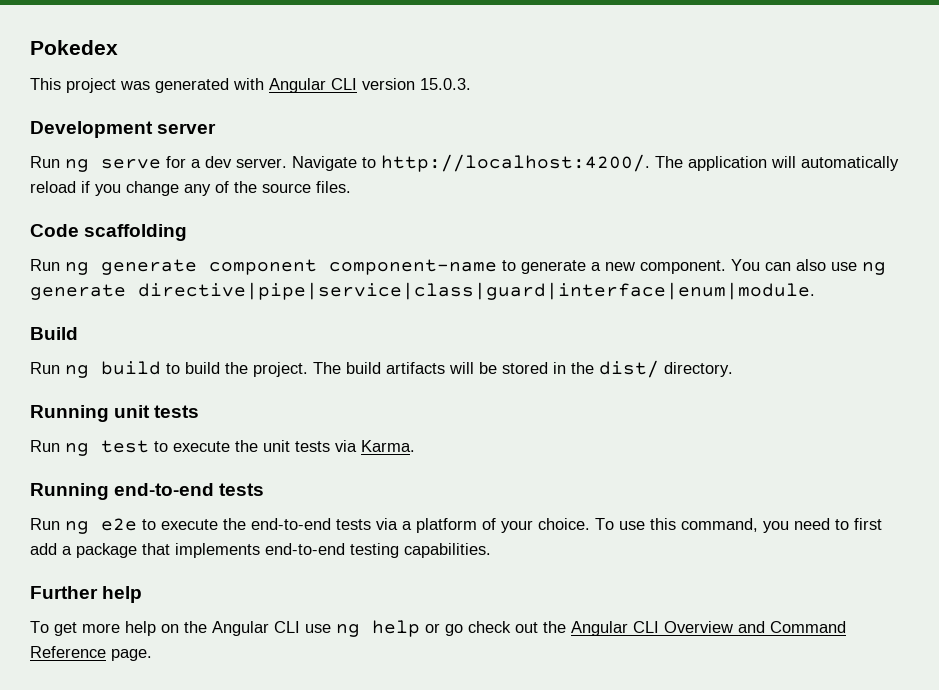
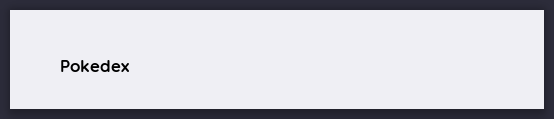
[30,78,471,93] [30,121,217,138] [30,154,899,172] [30,181,351,196] [30,224,188,241] [30,259,886,275] [30,282,815,300] [30,327,78,340] [30,360,733,378] [30,405,200,422] [30,440,415,456] [30,483,265,500] [30,518,882,534] [30,543,491,558] [30,586,143,603] [30,620,846,637] [30,646,152,661] // This project was generated with Angular CLI version 15.0.3. // Development server // Run ng serve for a dev server. Navigate to http://localhost:4200/. The application will automatically reload if you change any of the source files. // Code scaffolding // Run ng generate component component-name to generate a new component. You can also use ng generate directive|pipe|service|class|guard|interface|enum|module. // Build // Run ng build to build the project. The build artifacts will be stored in the dist/ directory. // Running unit tests // Run ng test to execute the unit tests via Karma. // Running end-to-end tests // Run ng e2e to execute the end-to-end tests via a platform of your choice. To use this command, you need to first add a package that implements end-to-end testing capabilities. // Further help // To get more help on the Angular CLI use ng help or go check out the Angular CLI Overview and Command Reference page. -> (130, 66) none

